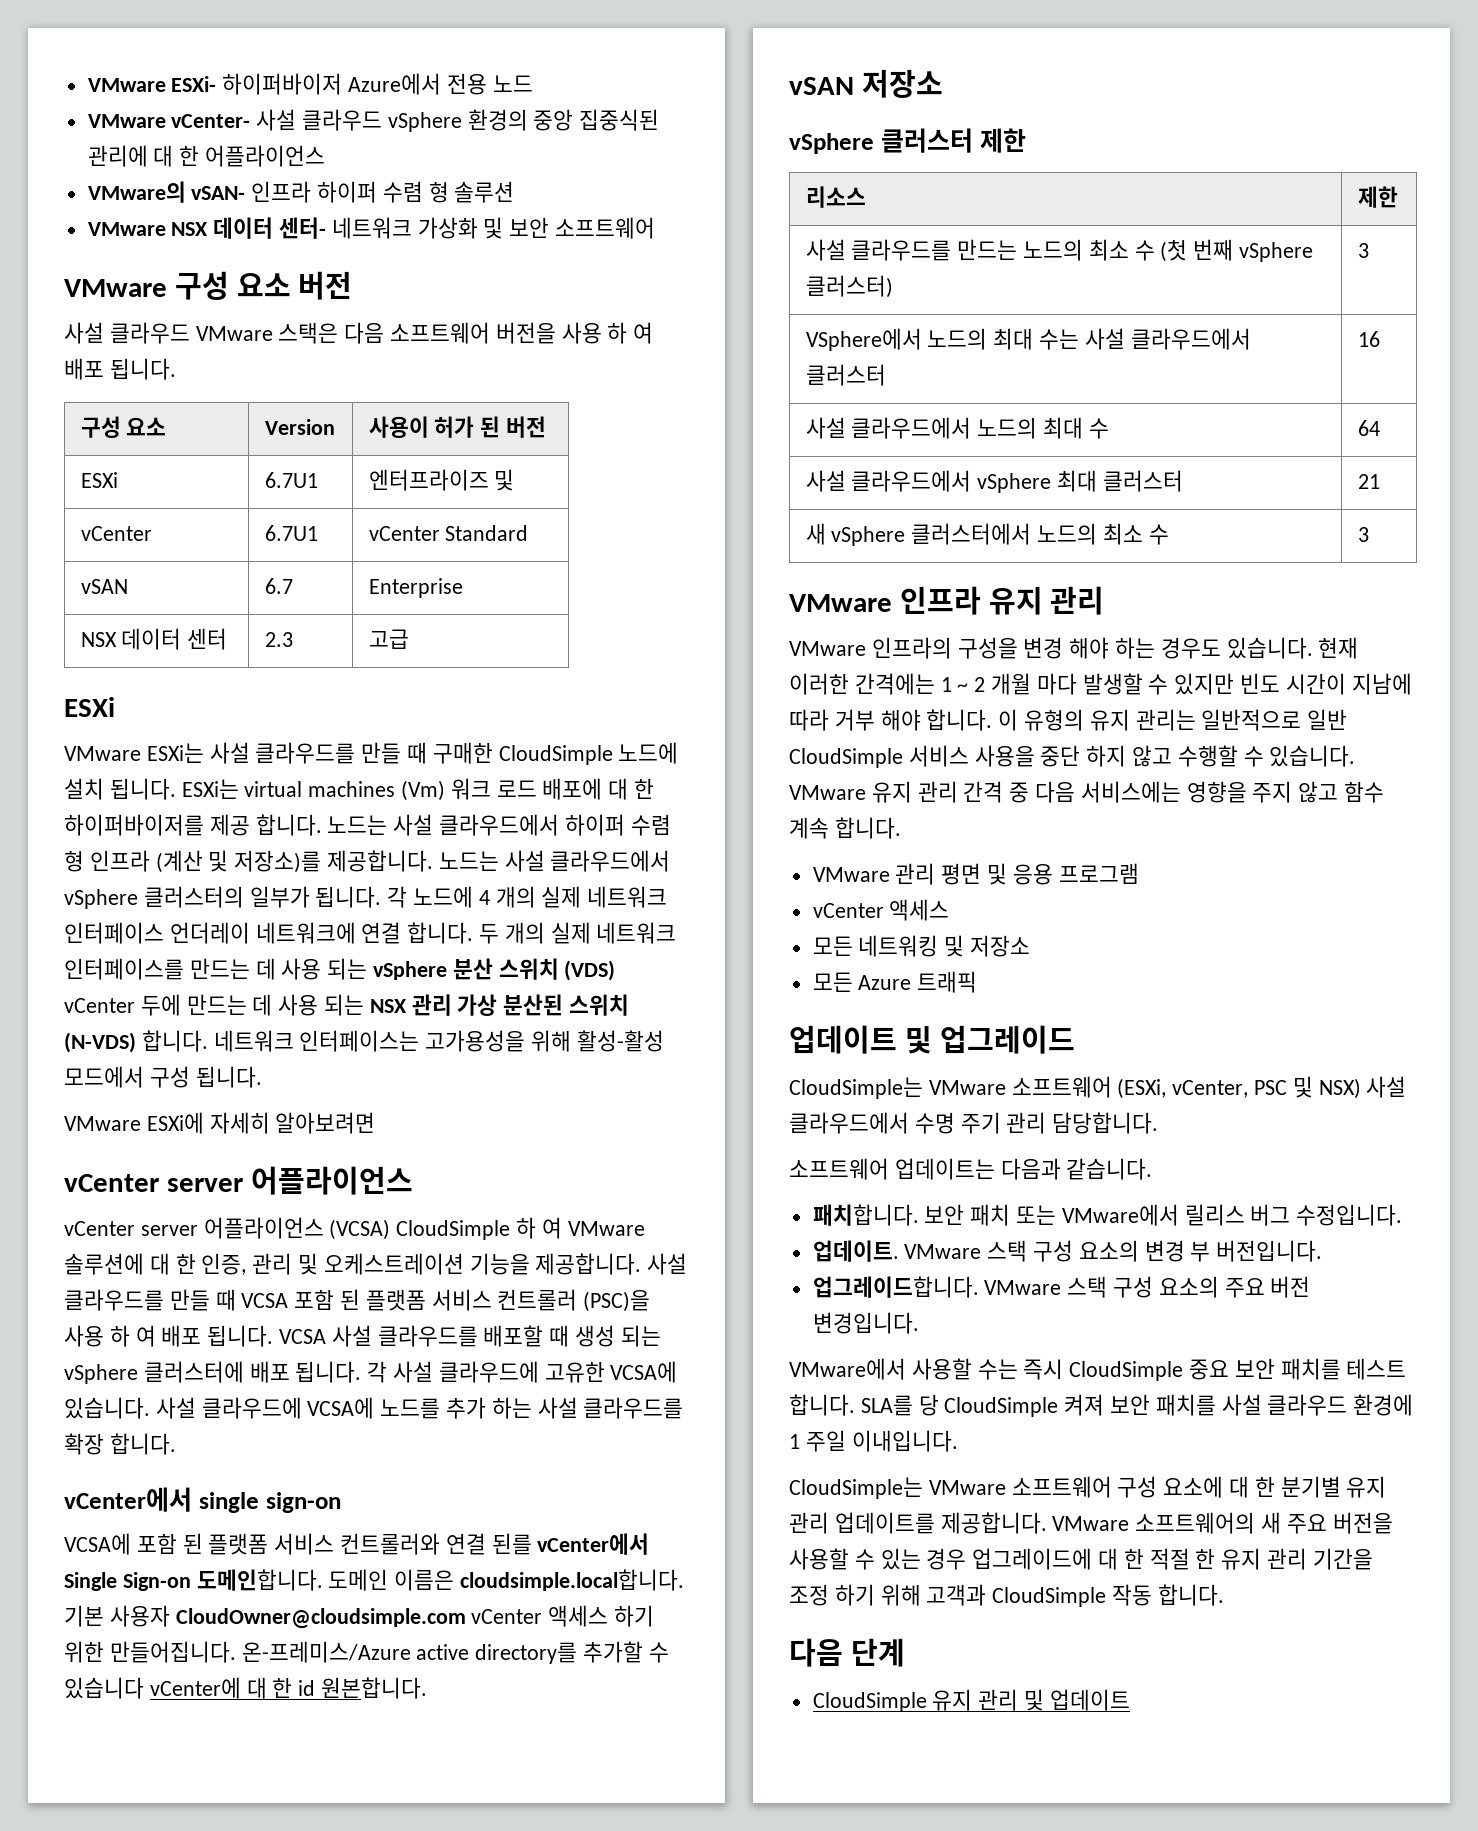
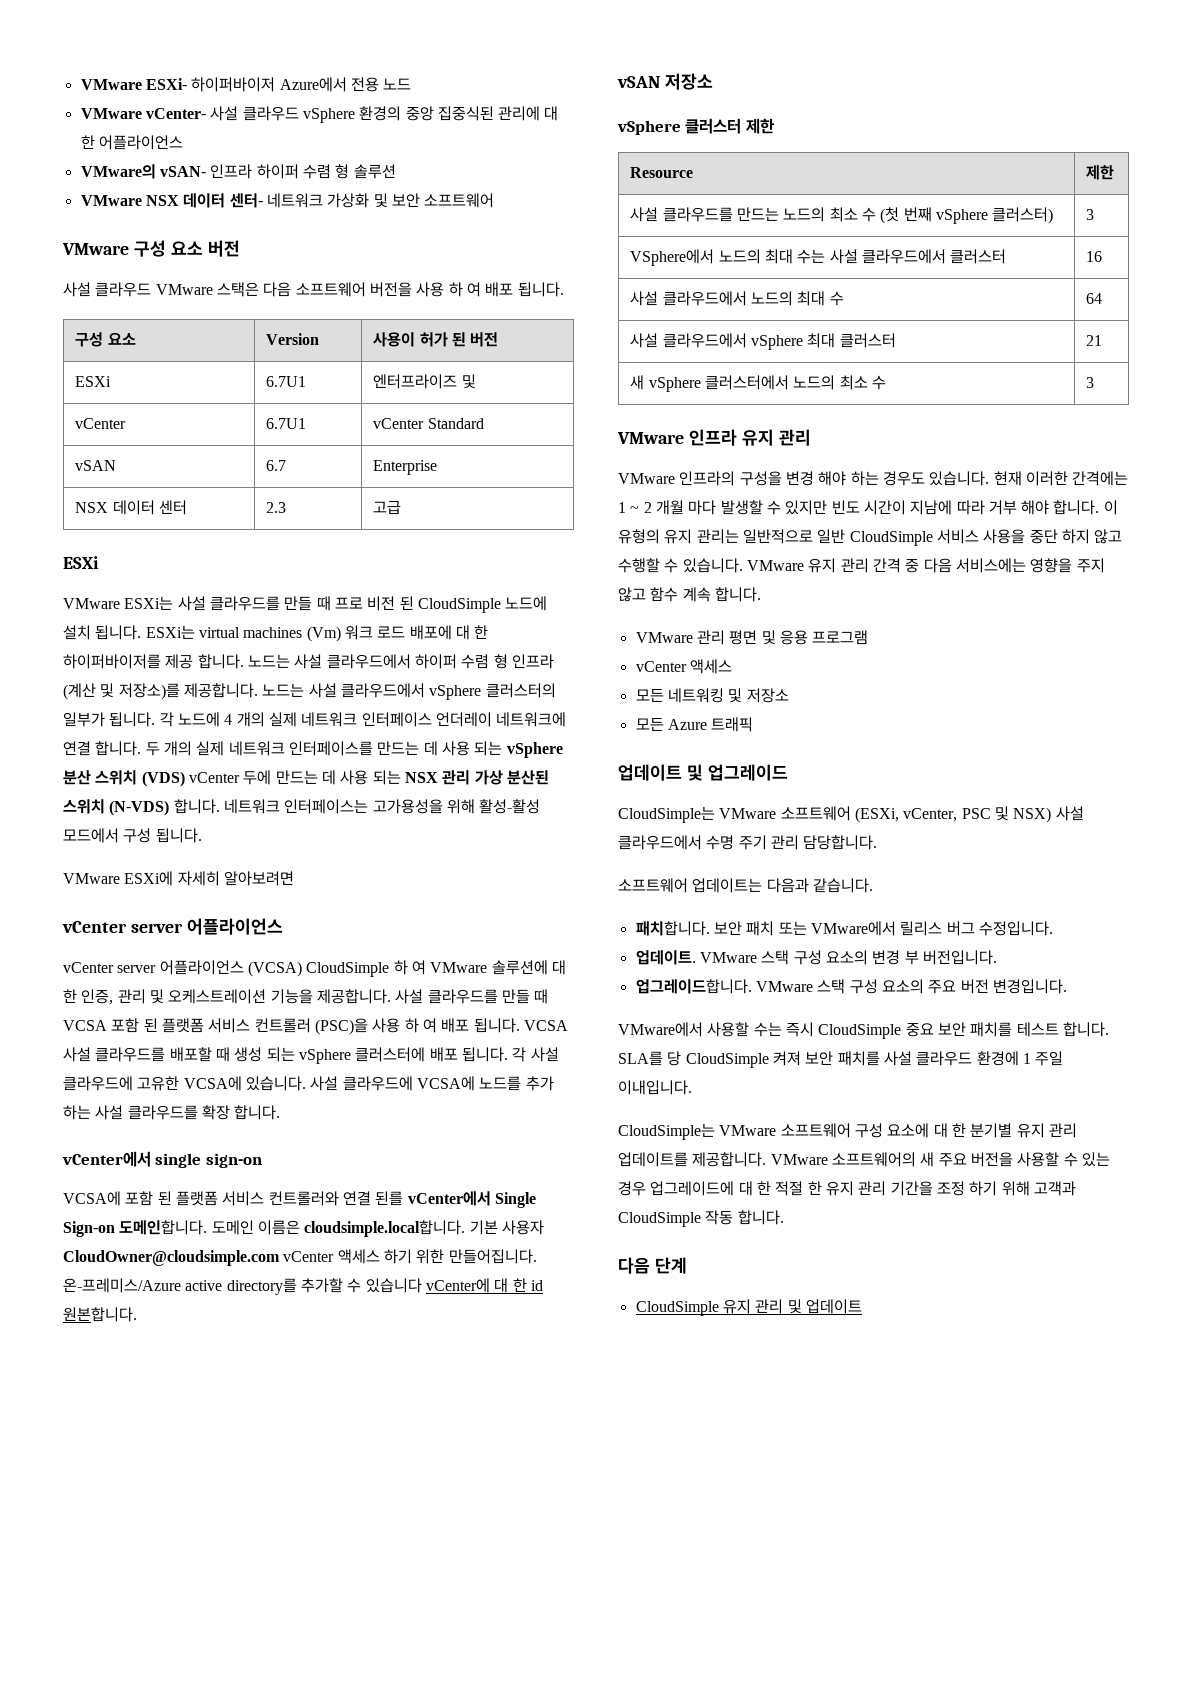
[432,742,493,764] 구매한 -> [334,596,414,611] 프로 비전 된
[805,186,866,208] 리소스 -> [630,167,694,178] Resource

